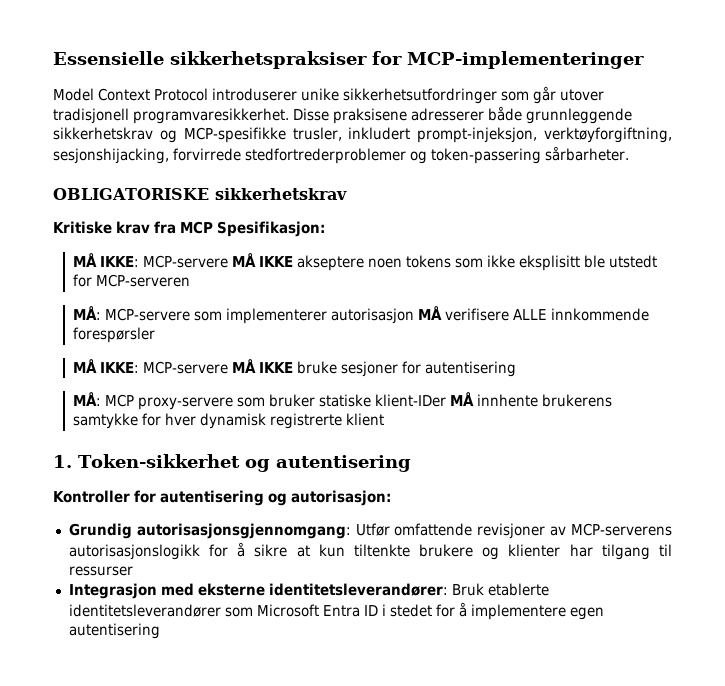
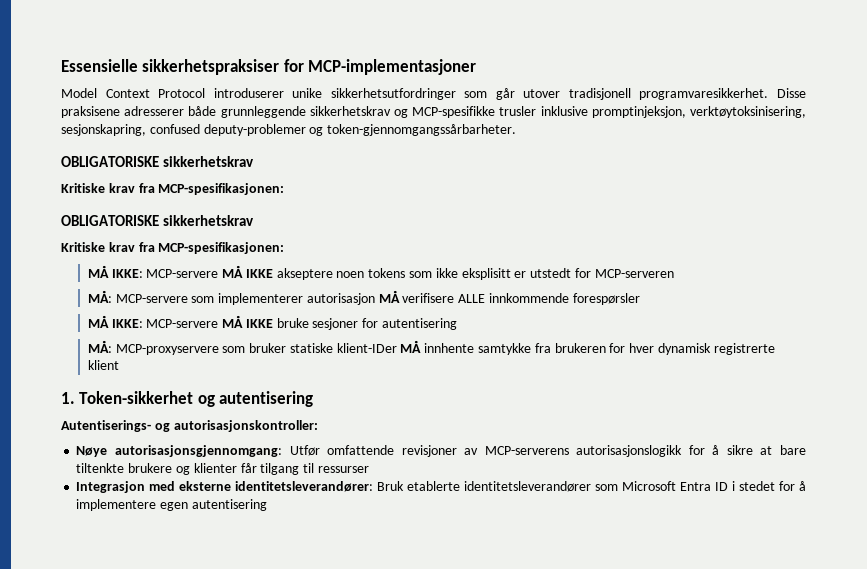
[407,51,644,69] MCP-implementeringer -> [308,59,477,75] MCP-implementasjoner
[292,127,672,143] [53,146,629,164] [53,188,347,200] [53,221,325,237] trusler, inkludert prompt-injeksjon, verktøyforgiftning, sesjonshijacking, forvirrede stedfortrederproblemer og token-passering sårbarheter. // OBLIGATORISKE sikkerhetskrav // Kritiske krav fra MCP Spesifikasjon: -> [499,106,807,118] [61,124,517,136] [61,156,255,167] [61,183,285,195] [61,215,255,226] [61,242,285,254] trusler inklusive promptinjeksjon, verktøytoksinisering, sesjonskapring, confused deputy-problemer og token-gjennomgangssårbarheter. // OBLIGATORISKE sikkerhetskrav // Kritiske krav fra MCP-spesifikasjonen: // OBLIGATORISKE sikkerhetskrav // Kritiske krav fra MCP-spesifikasjonen:
[584,255,606,268] ble -> [514,271,527,278] er
[105,394,234,410] MCP proxy-servere -> [115,344,219,355] MCP-proxyservere
[542,394,613,407] [73,413,139,429] brukerens samtykke -> [478,343,606,355] samtykke fra brukeren
[53,490,391,506] [68,523,132,539] Kontroller for autentisering og autorisasjon: // Grundig -> [61,420,318,432] [76,446,108,457] Autentiserings- og autorisasjonskontroller: // Nøye
[318,544,345,557] kun -> [779,445,806,455] bare
[569,544,593,557] har -> [240,463,257,473] får

